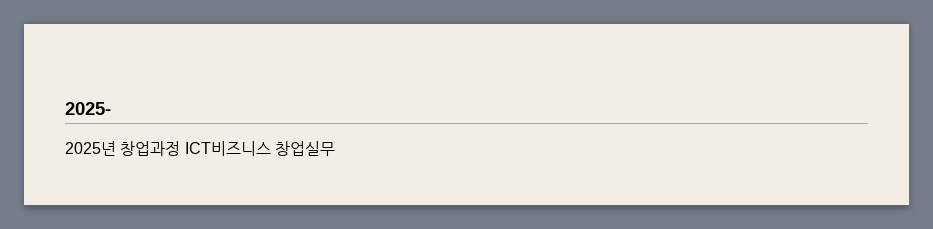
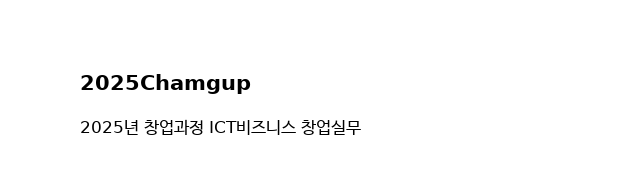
[65,102,111,115] 2025- -> [80,74,251,94] 2025Chamgup

